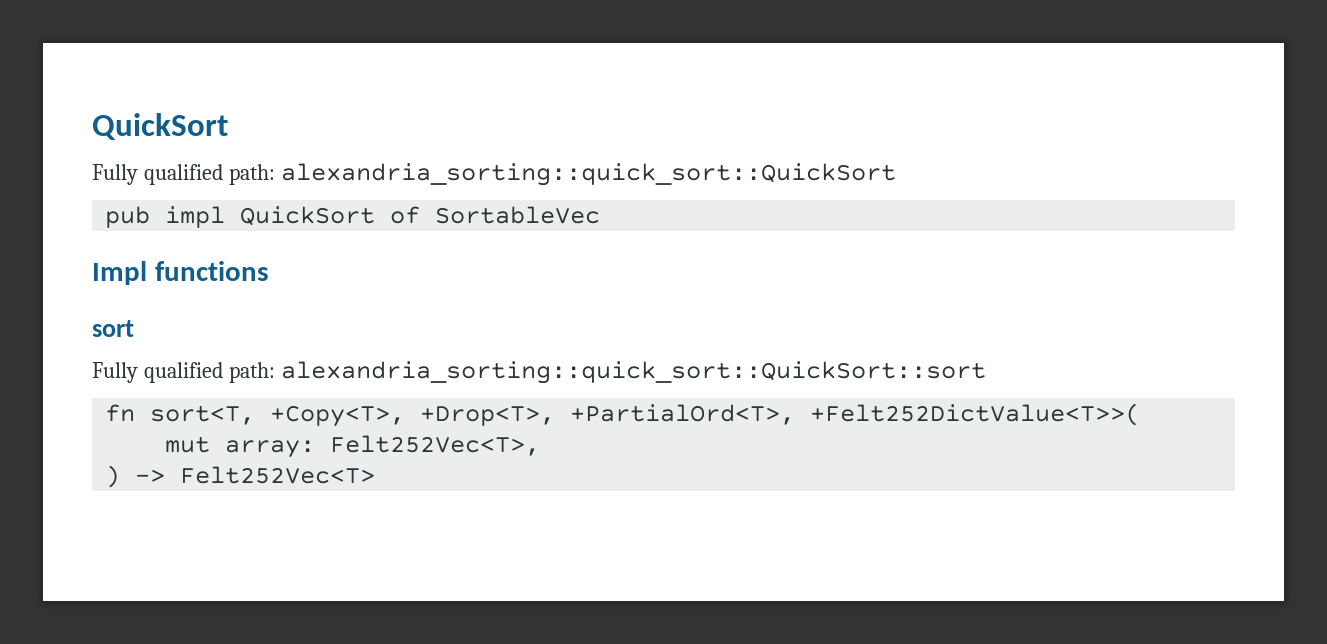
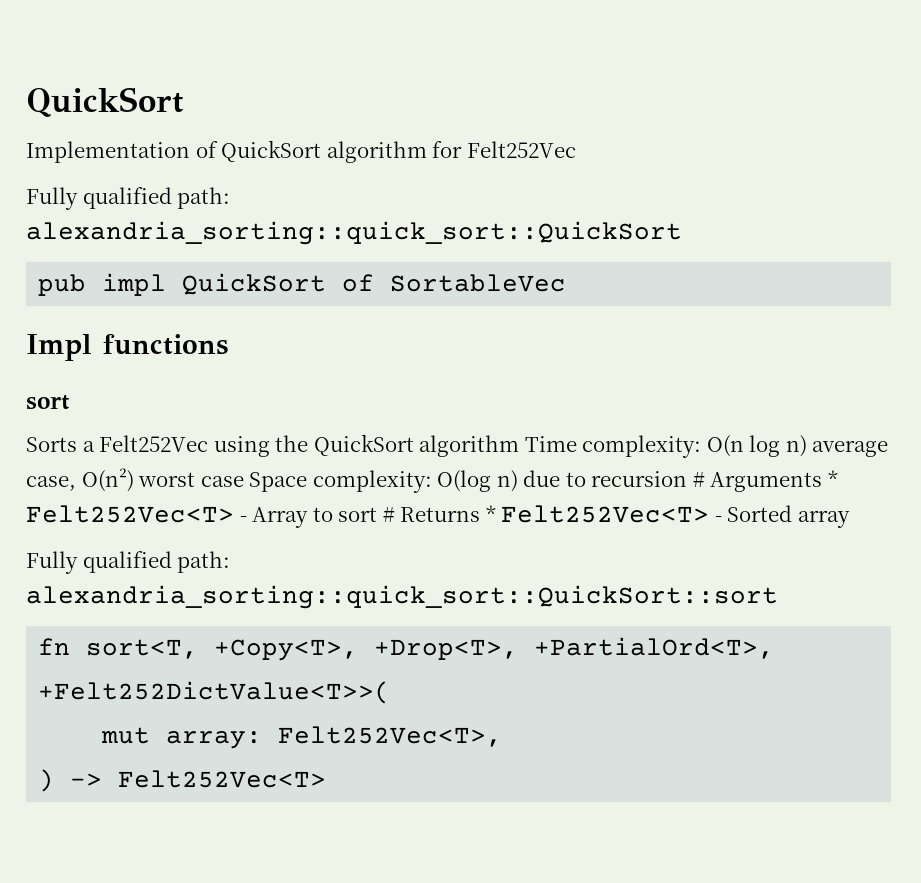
[92,113,228,140] QuickSort -> [26,87,183,118] [26,140,576,163] QuickSort // Implementation of QuickSort algorithm for Felt252Vec
(134, 328) none -> [26,434,889,458] [26,468,838,493] [26,505,850,528] // Sorts a Felt252Vec using the QuickSort algorithm Time complexity: O(n log n) average case, O(n²) worst case Space complexity: O(log n) due to recursion # Arguments * Felt252Vec<T> - Array to sort # Returns * Felt252Vec<T> - Sorted array

